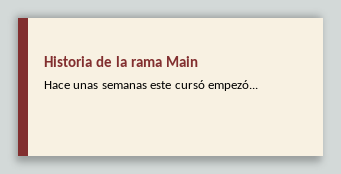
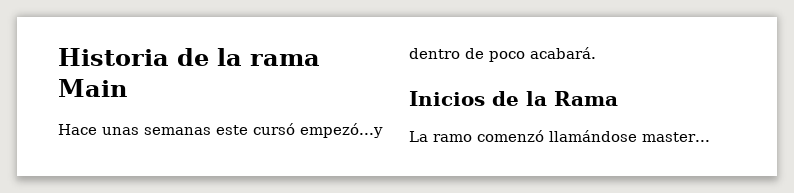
[207,80,258,91] empezó... -> [300,123,383,138] [409,47,596,62] [409,91,618,106] [409,130,710,142] empezó...y dentro de poco acabará. // Inicios de la Rama // La ramo comenzó llamándose master...

